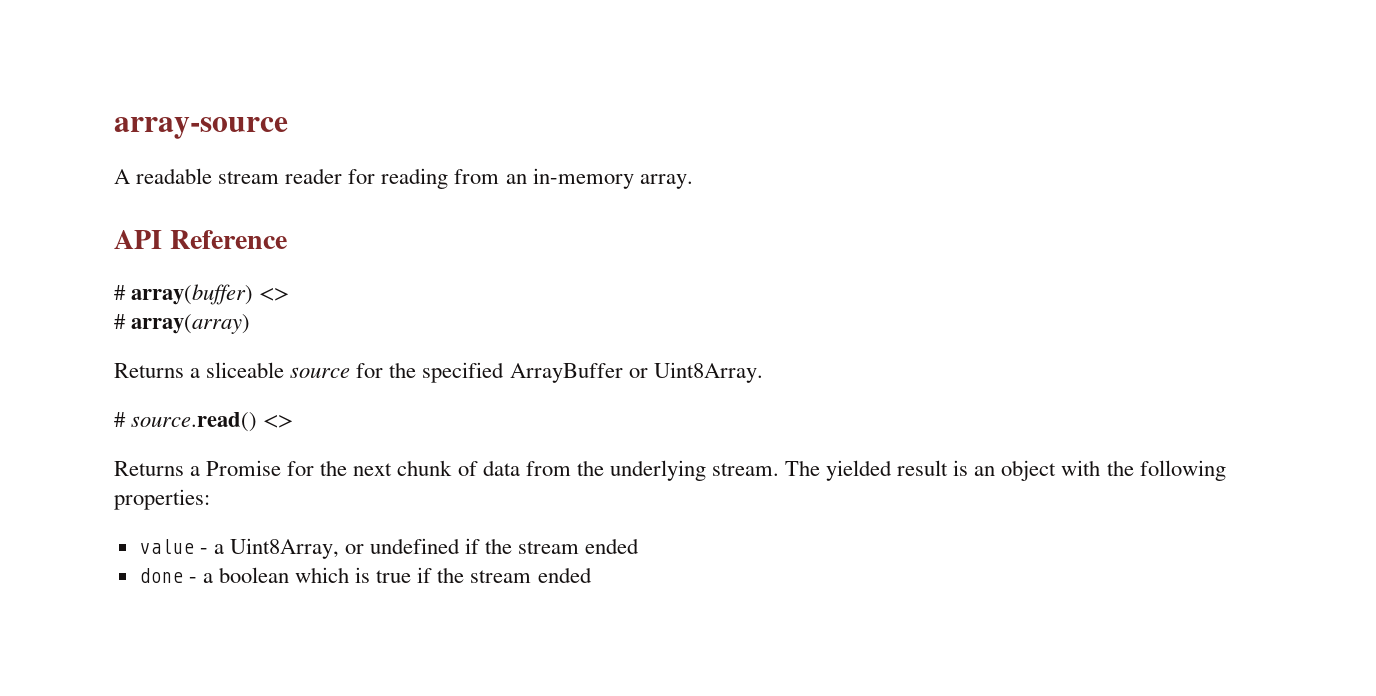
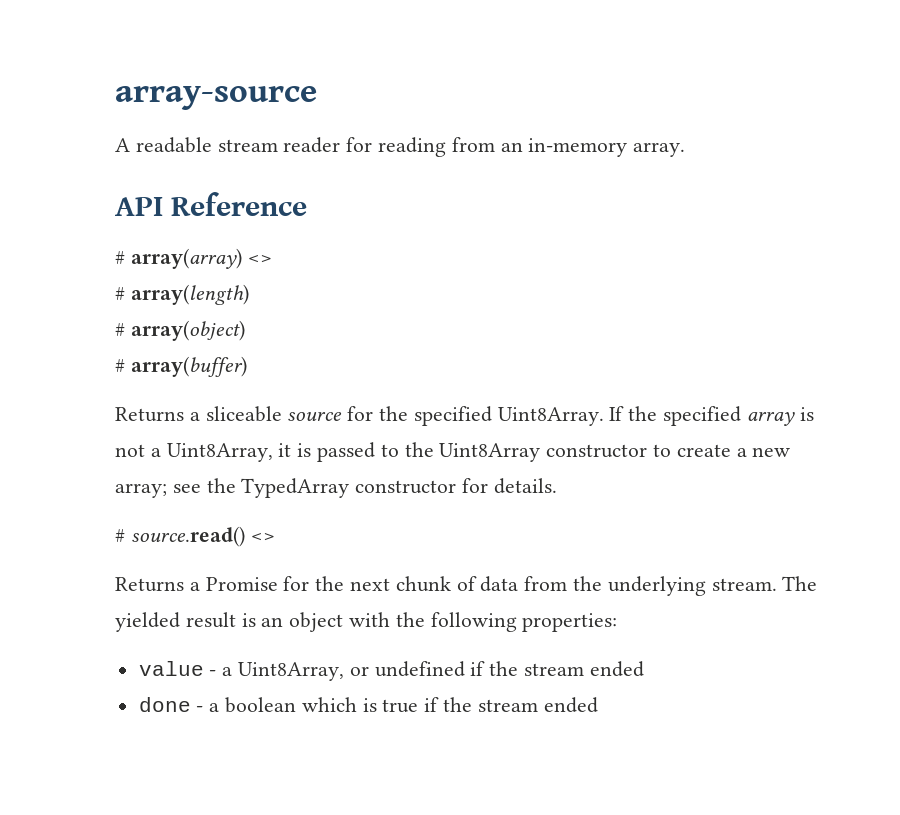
[131,284,254,305] array(buffer) -> [130,248,242,269] array(array)
[131,314,251,334] array(array) -> [130,284,249,305] [115,320,245,341] [115,356,247,377] array(length) // # array(object) // # array(buffer)
[509,363,648,383] ArrayBuffer or -> (492, 416) none
(763, 372) none -> [609,406,814,426] [115,442,791,462] [115,478,557,498] If the specified array is not a Uint8Array, it is passed to the Uint8Array constructor to create a new array; see the TypedArray constructor for details.

